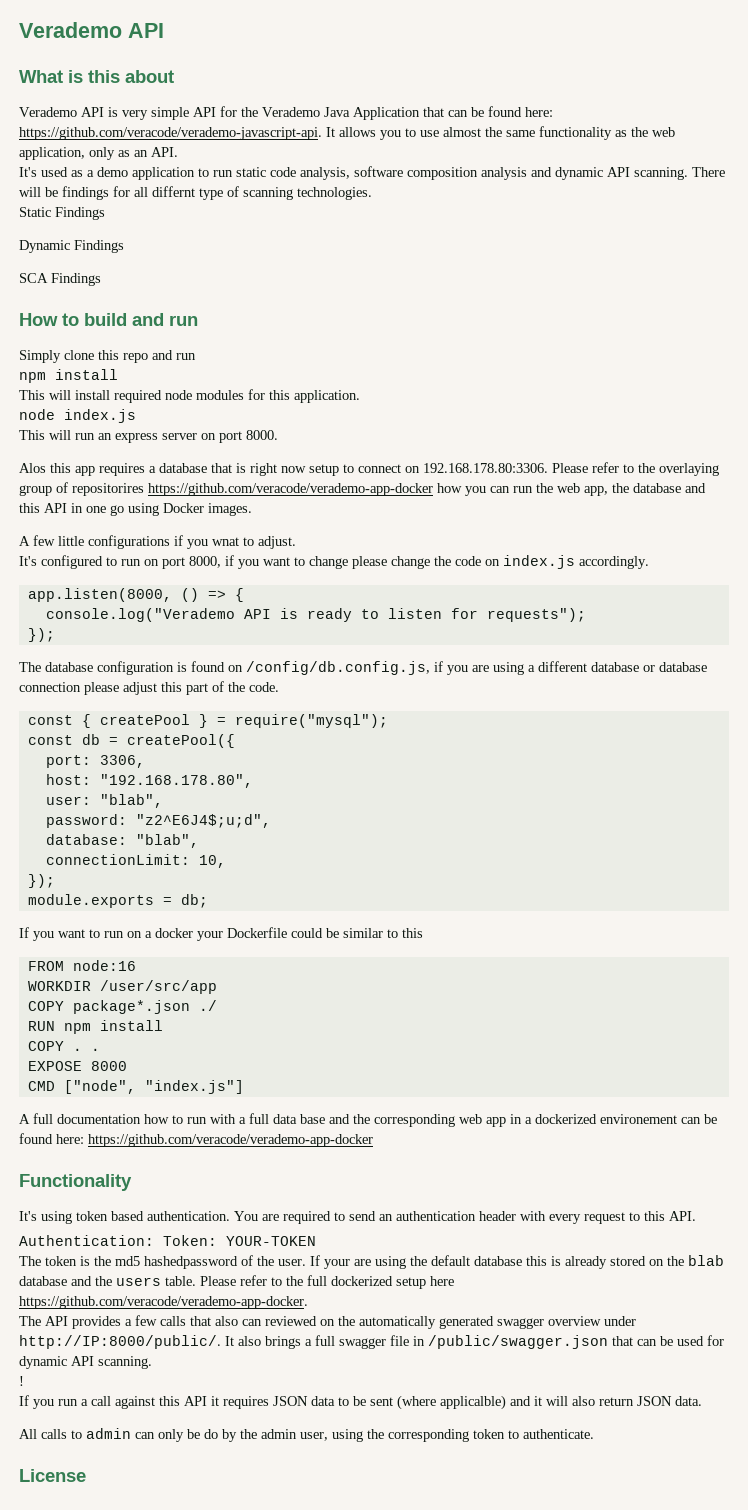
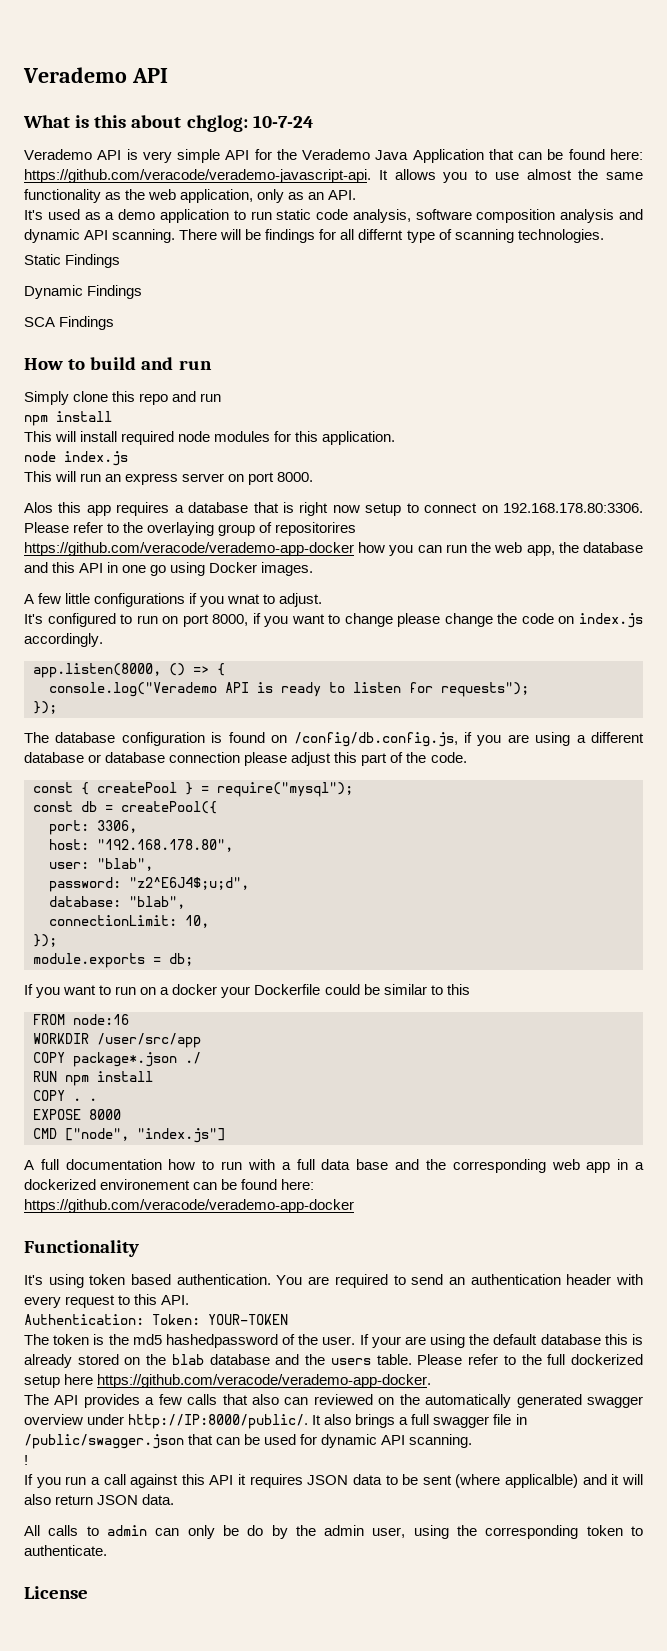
(174, 76) none -> [186,115,314,132] chglog: 10-7-24

